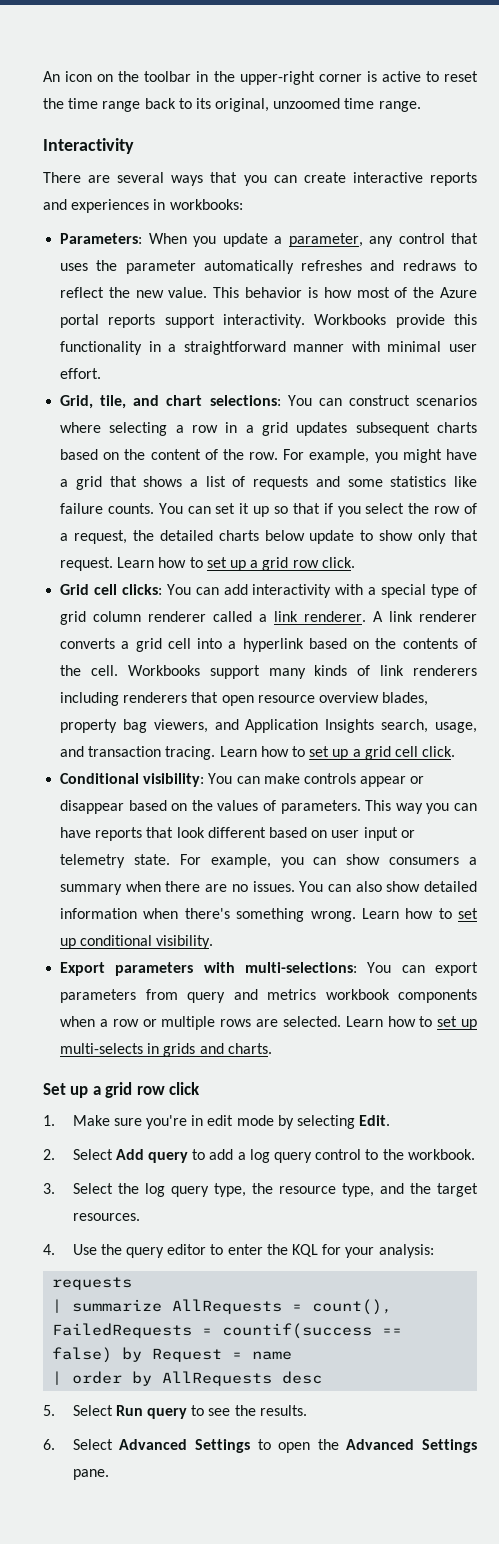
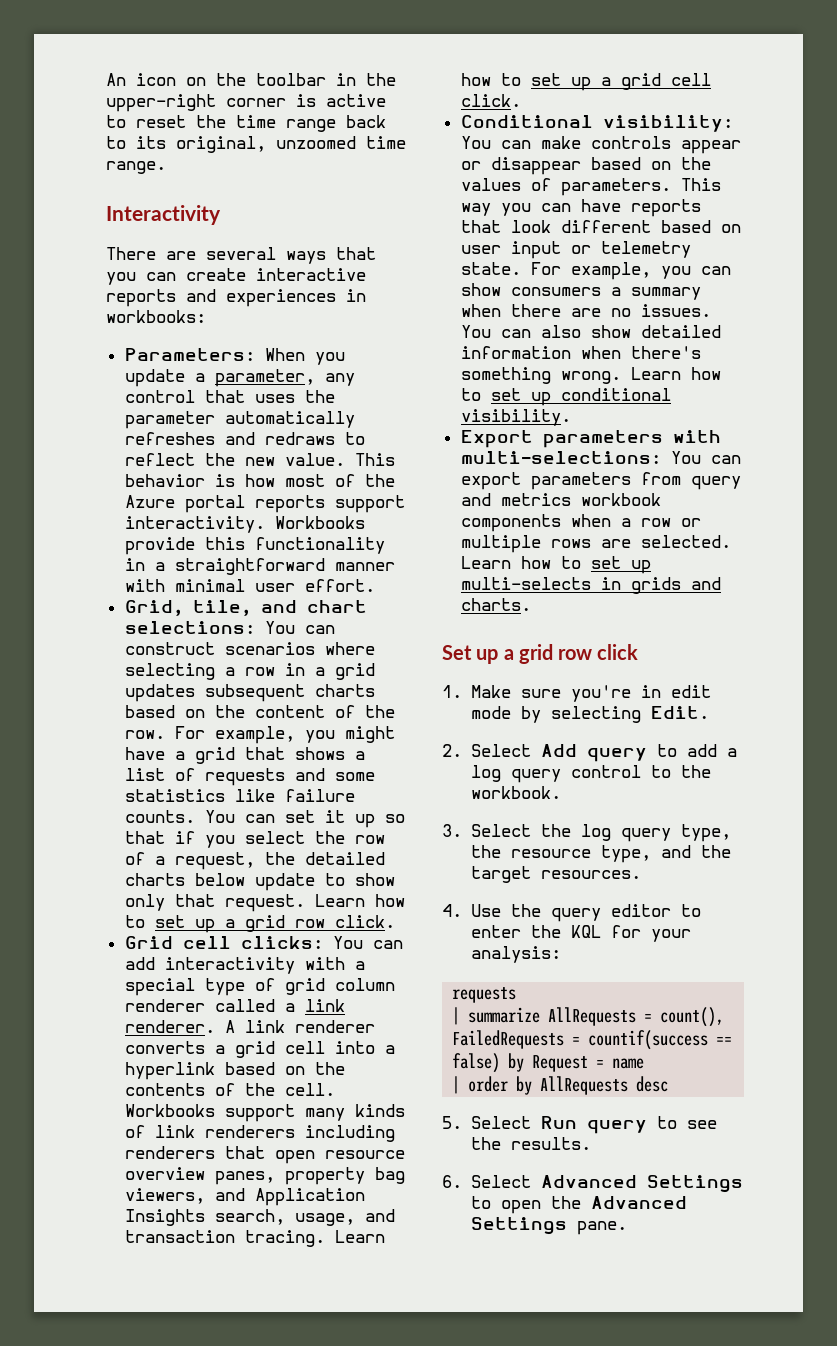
[382,692,429,706] blades, -> [214,1171,275,1185] panes,

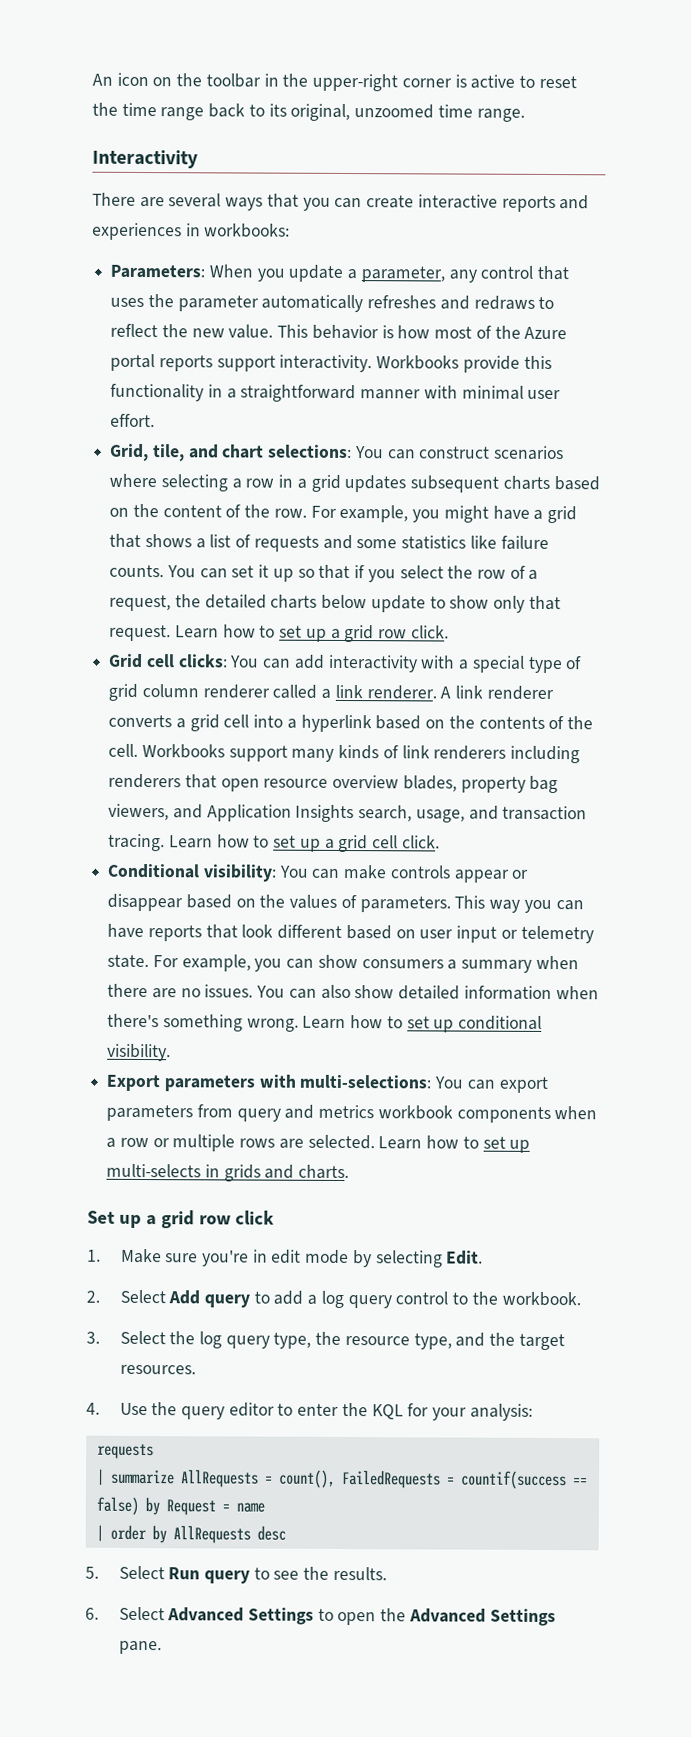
[214,1171,275,1185] panes, -> [402,775,457,792] blades,

